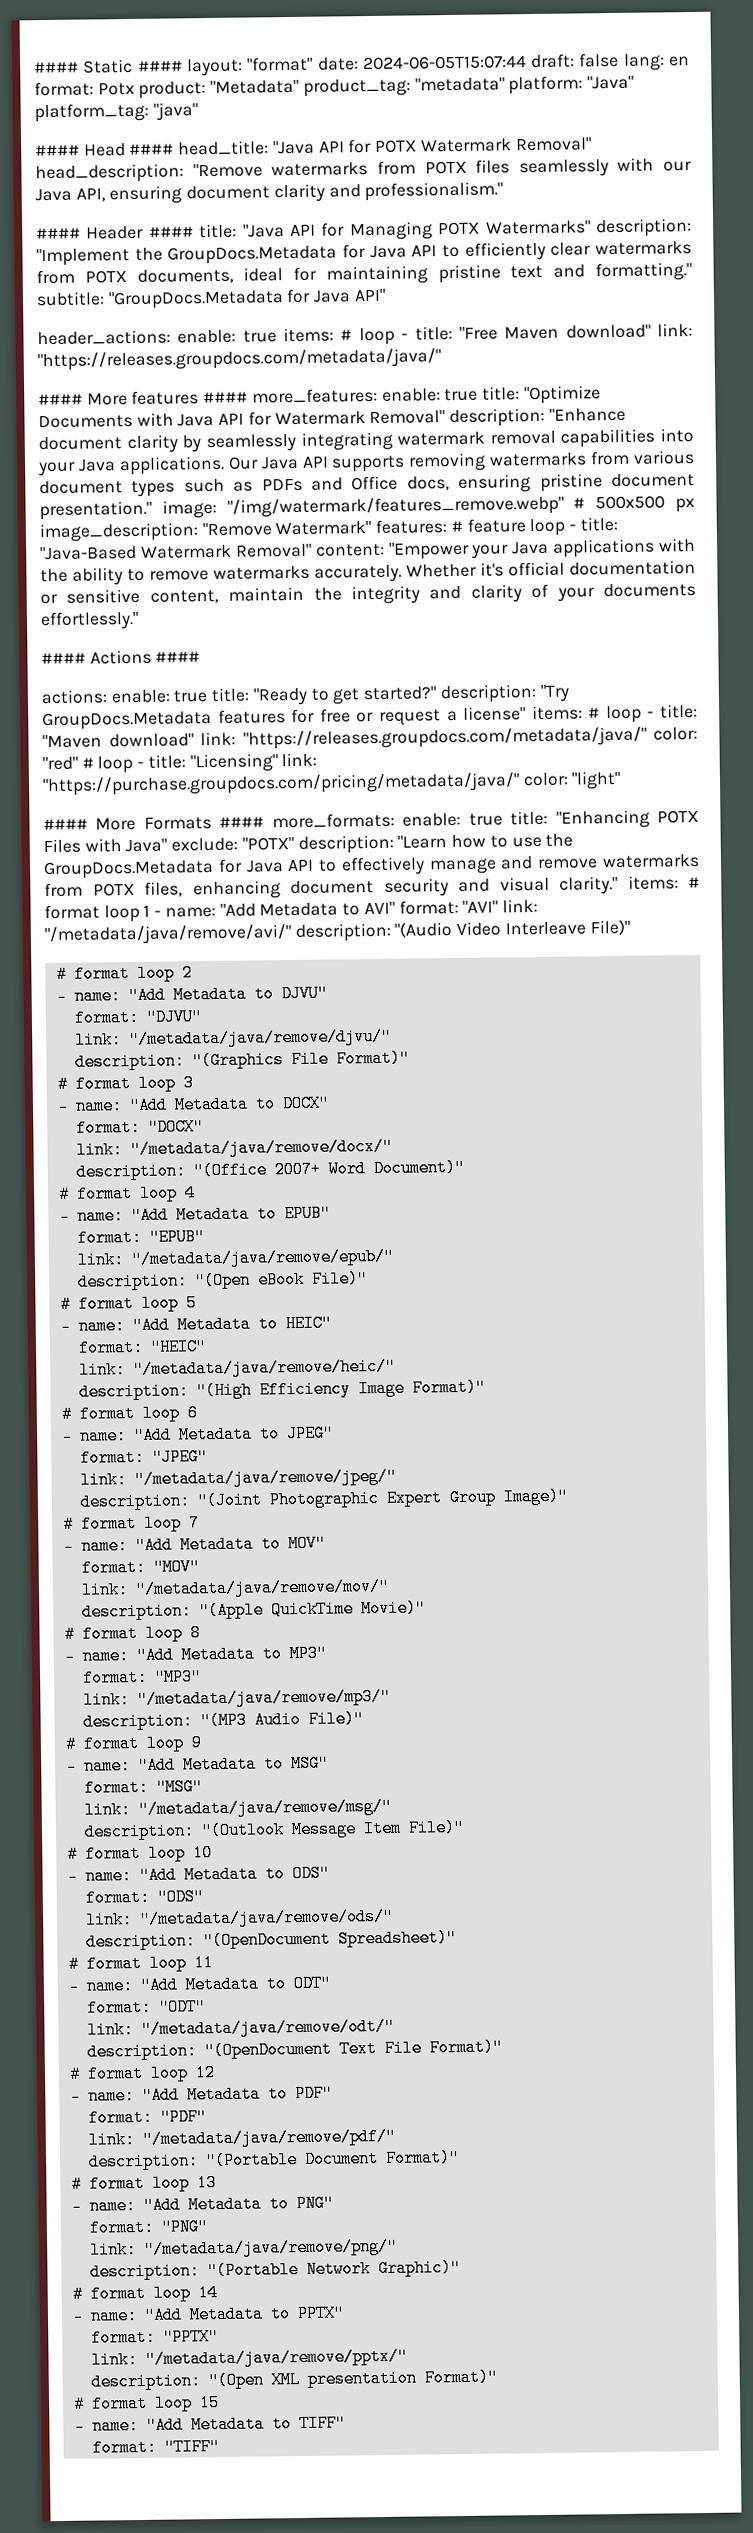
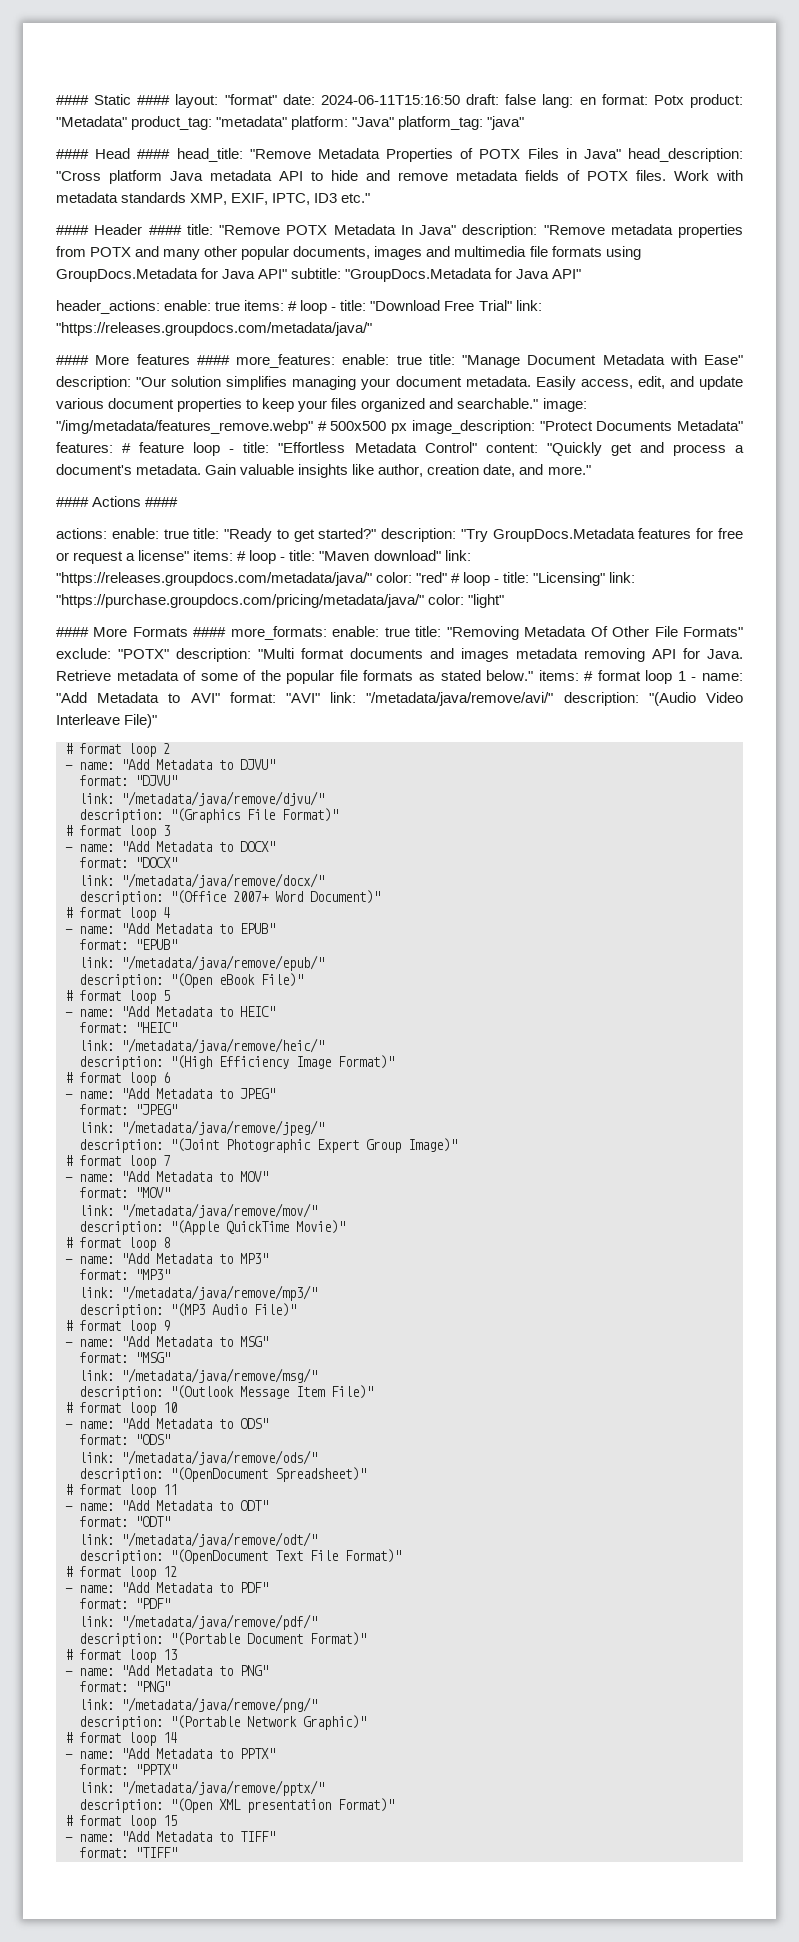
[362,55,527,71] 2024-06-05T15:07:44 -> [320,95,460,105] 2024-06-11T15:16:50
[272,137,592,155] [35,157,692,184] [35,181,504,205] [36,218,692,241] [36,241,693,267] [36,262,693,285] "Java API for POTX Watermark Removal" head_description: "Remove watermarks from POTX files seamlessly with our Java API, ensuring document clarity and professionalism." // #### Header #### title: "Java API for Managing POTX Watermarks" description: "Implement the GroupDocs.Metadata for Java API to efficiently clear watermarks from POTX documents, ideal for maintaining pristine text and formatting." -> [249,148,743,162] [56,170,743,184] [56,192,371,205] [56,224,743,238] [56,246,641,260] [56,268,288,282] "Remove Metadata Properties of POTX Files in Java" head_description: "Cross platform Java metadata API to hide and remove metadata fields of POTX files. Work with metadata standards XMP, EXIF, IPTC, ID3 etc." // #### Header #### title: "Remove POTX Metadata In Java" description: "Remove metadata properties from POTX and many other popular documents, images and multimedia file formats using GroupDocs.Metadata for Java API"
[458,324,651,340] "Free Maven download" -> [370,300,512,311] "Download Free Trial"
[523,385,601,405] [38,407,626,429] [38,428,694,454] [38,450,695,477] [39,473,695,497] [39,495,564,521] "Optimize Documents with Java API for Watermark Removal" description: "Enhance document clarity by seamlessly integrating watermark removal capabilities into your Java applications. Our Java API supports removing watermarks from various document types such as PDFs and Office docs, ensuring pristine document presentation." image: "/img/watermark/features_remove.webp" -> [462,354,743,368] [56,376,744,390] [56,398,587,412] [56,420,313,434] "Manage Document Metadata with Ease" description: "Our solution simplifies managing your document metadata. Easily access, edit, and update various document properties to keep your files organized and searchable." image: "/img/metadata/features_remove.webp"
[201,521,372,537] "Remove Watermark" -> [539,420,743,431] "Protect Documents Metadata"
[40,537,696,561] [40,559,696,586] [40,582,696,605] [40,610,139,631] "Java-Based Watermark Removal" content: "Empower your Java applications with the ability to remove watermarks accurately. Whether it's official documentation or sensitive content, maintain the integrity and clarity of your documents effortlessly." -> [278,442,744,456] [56,464,591,478] "Effortless Metadata Control" content: "Quickly get and process a document's metadata. Gain valuable insights like author, creation date, and more."
[555,809,700,829] [43,833,574,854] [43,853,700,880] [44,875,618,900] "Enhancing POTX Files with Java" exclude: "POTX" description: "Learn how to use the GroupDocs.Metadata for Java API to effectively manage and remove watermarks from POTX files, enhancing document security and visual clarity." -> [446,626,743,640] [56,648,743,662] [56,670,534,684] "Removing Metadata Of Other File Formats" exclude: "POTX" description: "Multi format documents and images metadata removing API for Java. Retrieve metadata of some of the popular file formats as stated below."

